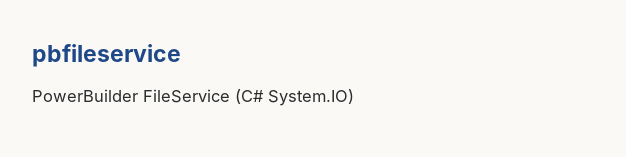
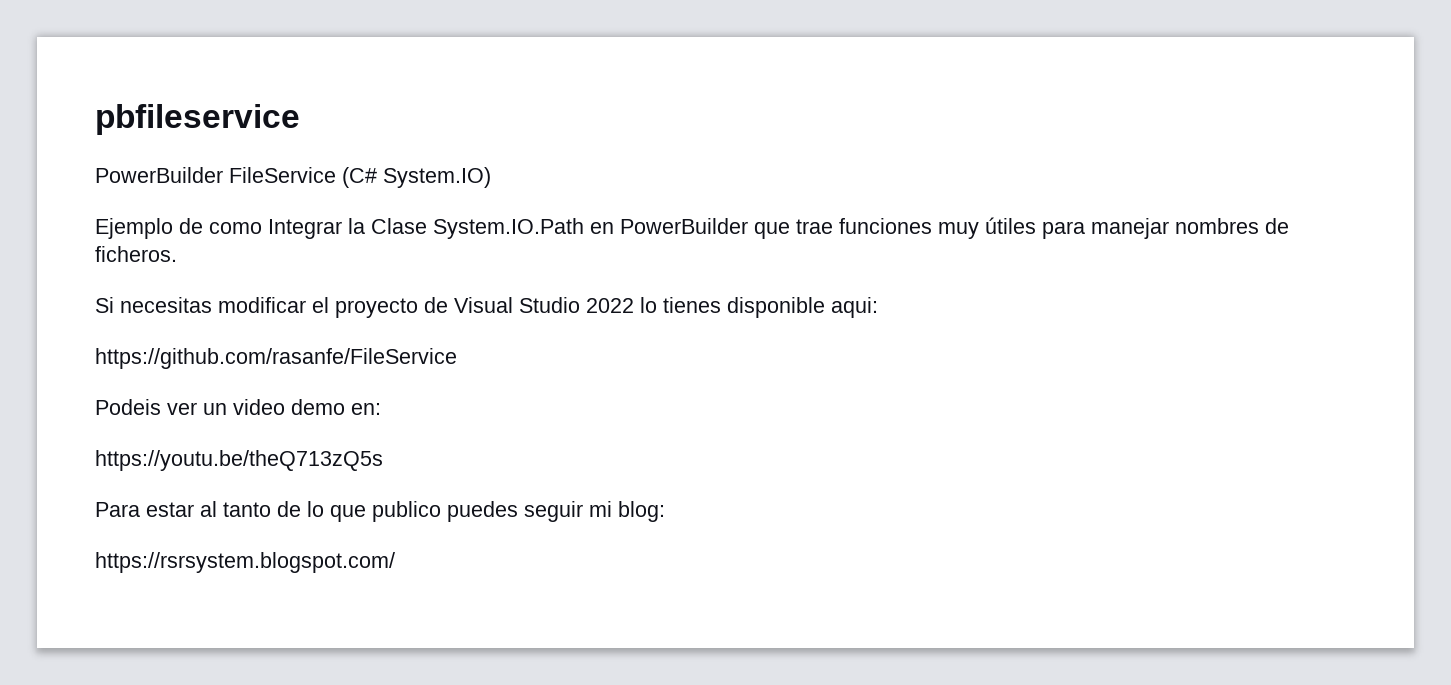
(354, 97) none -> [95,217,1289,239] [95,246,177,262] [95,297,878,318] [95,348,457,369] [95,399,381,415] [95,450,383,471] [95,501,665,522] [95,552,395,573] // Ejemplo de como Integrar la Clase System.IO.Path en PowerBuilder que trae funciones muy útiles para manejar nombres de ficheros. // Si necesitas modificar el proyecto de Visual Studio 2022 lo tienes disponible aqui: // https://github.com/rasanfe/FileService // Podeis ver un video demo en: // https://youtu.be/theQ713zQ5s // Para estar al tanto de lo que publico puedes seguir mi blog: // https://rsrsystem.blogspot.com/

